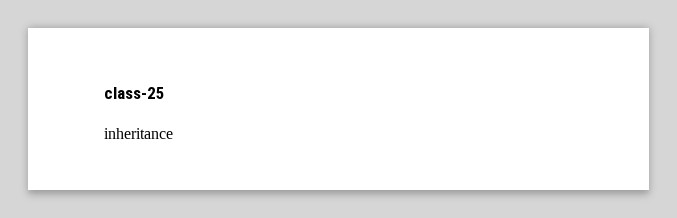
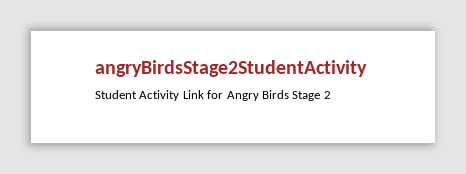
[104,87,165,99] [104,128,173,139] class-25 // inheritance -> [95,60,367,77] [95,90,331,101] angryBirdsStage2StudentActivity // Student Activity Link for Angry Birds Stage 2

